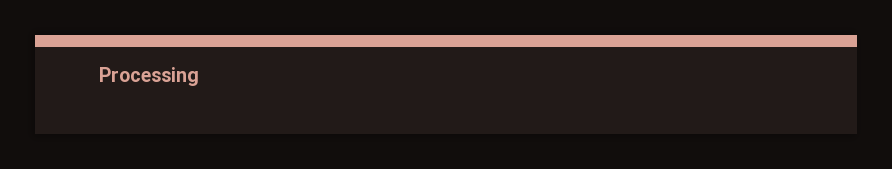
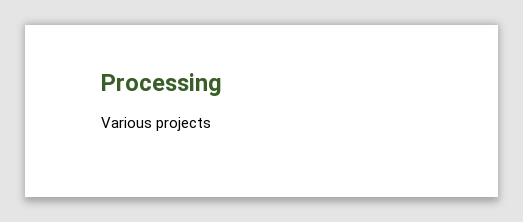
(199, 76) none -> [101,117,212,131] // Various projects

